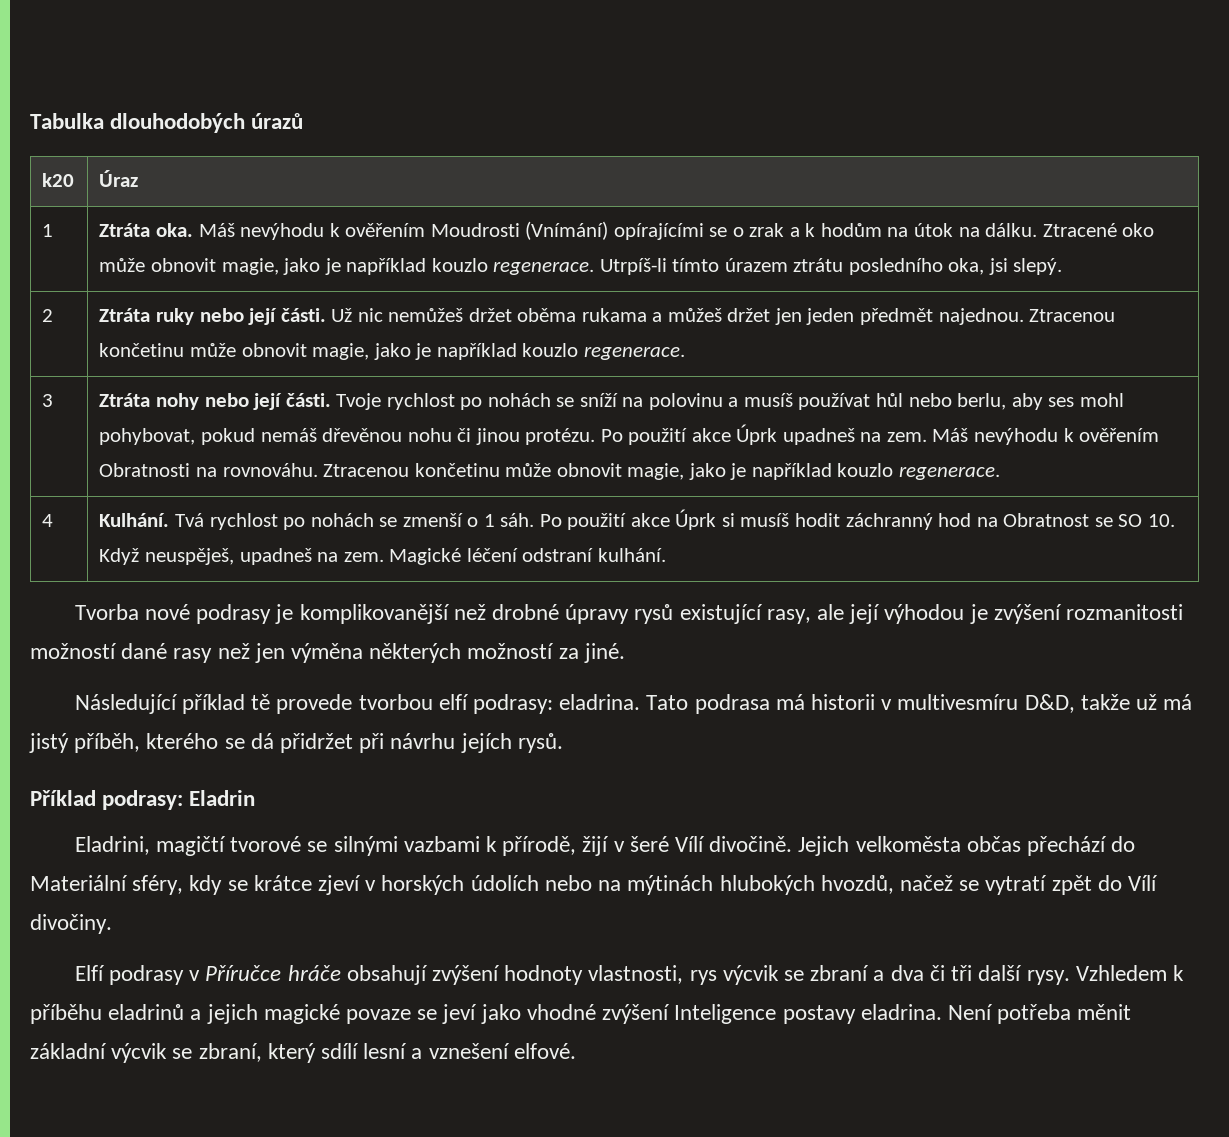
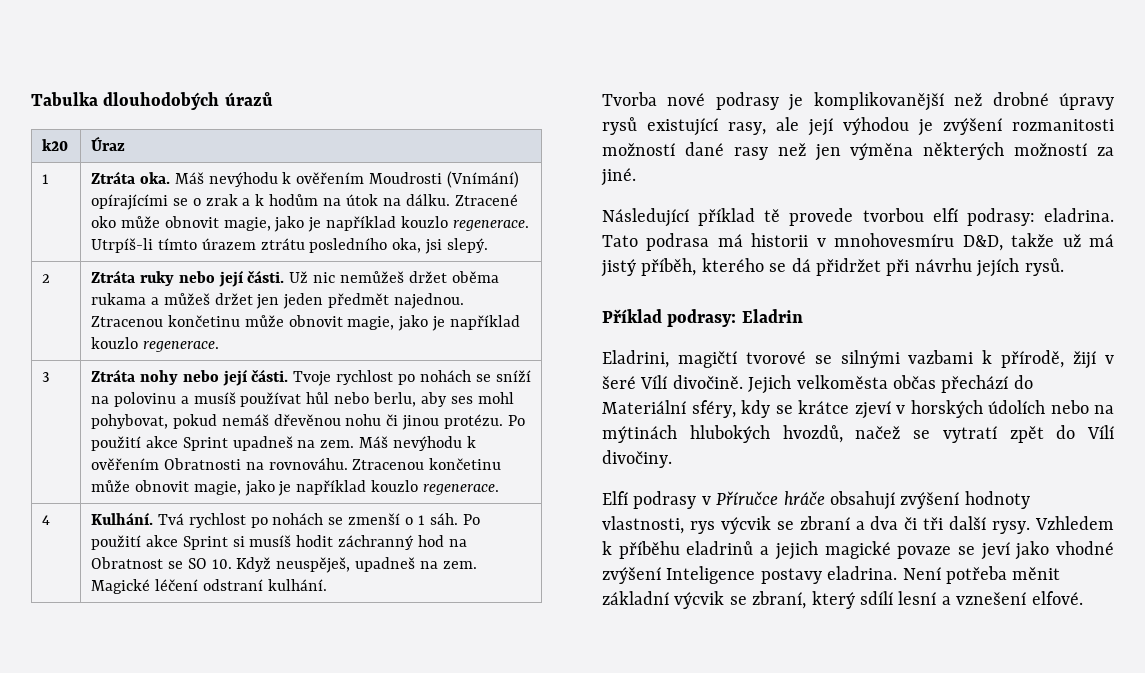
[736,424,778,445] Úprk -> [182,437,228,451] Sprint
[675,509,717,530] Úprk -> [182,536,228,550] Sprint
[897,694,1019,710] multivesmíru -> [834,233,955,247] mnohovesmíru

